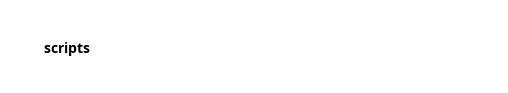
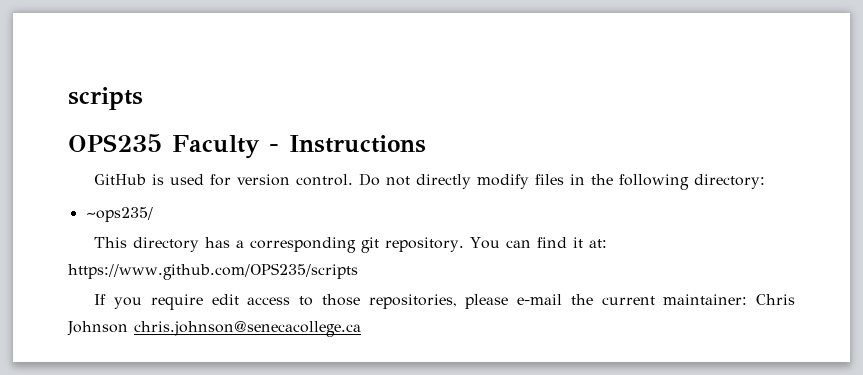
(90, 49) none -> [68,134,426,159] [94,173,766,190] [85,207,153,222] [94,237,608,253] [68,263,358,280] [94,294,795,310] [67,321,361,337] // OPS235 Faculty - Instructions // GitHub is used for version control. Do not directly modify files in the following directory: // ~ops235/ // This directory has a corresponding git repository. You can find it at: https://www.github.com/OPS235/scripts // If you require edit access to those repositories, please e-mail the current maintainer: Chris Johnson chris.johnson@senecacollege.ca

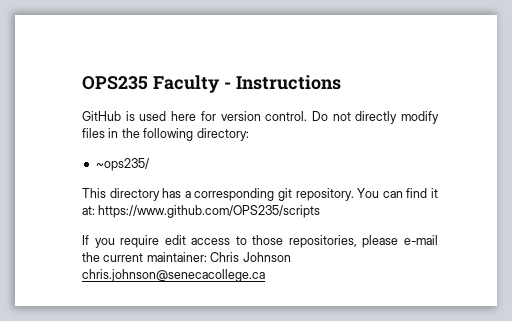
[68,87,143,110] scripts // -> (82, 83) none
(205, 179) none -> [171,111,197,121] here

